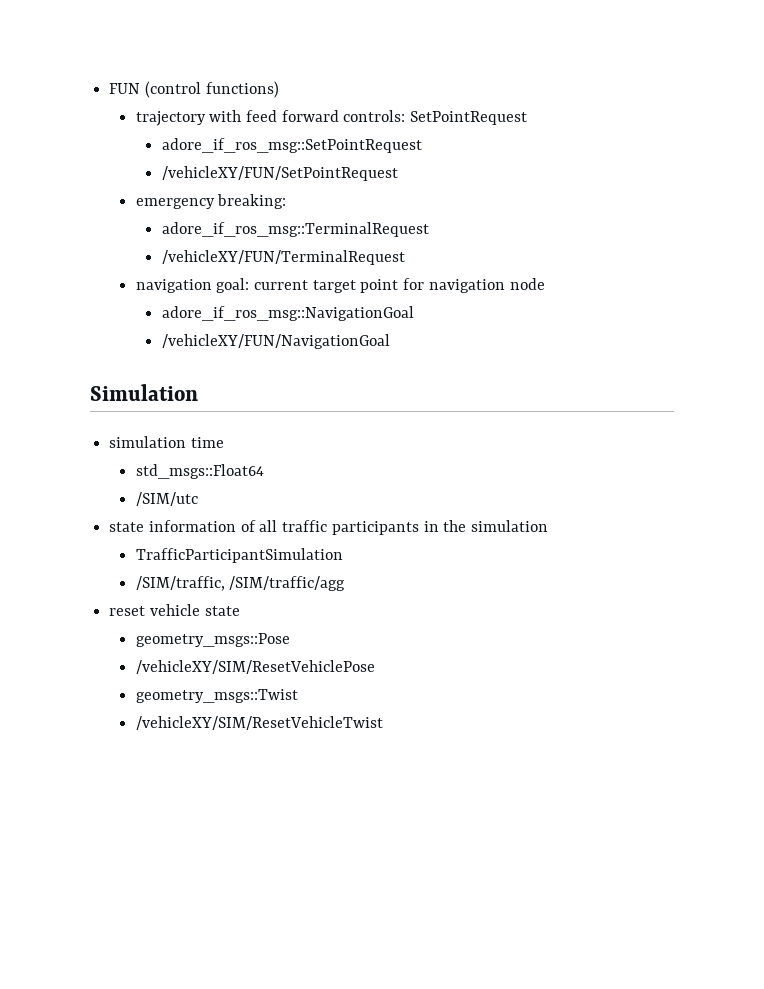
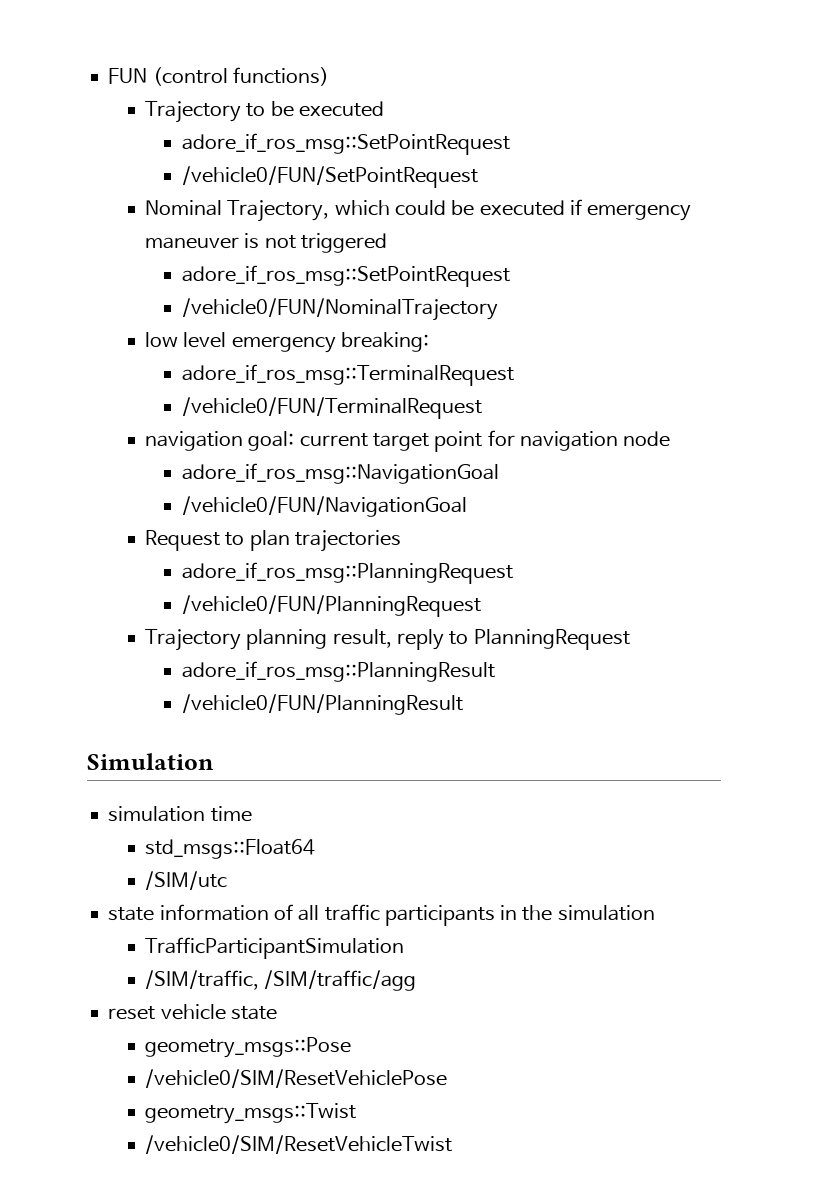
[135,110,528,126] [161,138,422,153] [161,166,398,181] trajectory with feed forward controls: SetPointRequest // adore_if_ros_msg::SetPointRequest // /vehicleXY/FUN/SetPointRequest // -> [145,101,384,123] [181,133,510,155] [181,166,478,188] [145,199,692,222] [145,233,387,253] [181,265,510,287] [181,298,498,321] [145,332,227,348] Trajectory to be executed // adore_if_ros_msg::SetPointRequest // /vehicle0/FUN/SetPointRequest // Nominal Trajectory, which could be executed if emergency maneuver is not triggered // adore_if_ros_msg::SetPointRequest // /vehicle0/FUN/NominalTrajectory // low level
[161,250,405,265] /vehicleXY/FUN/TerminalRequest -> [181,397,482,419] /vehicle0/FUN/TerminalRequest
[161,334,390,349] /vehicleXY/FUN/NavigationGoal -> [181,496,467,517] [145,530,401,552] [181,562,513,584] [181,595,481,617] [145,629,630,651] [181,661,495,682] [181,694,463,715] /vehicle0/FUN/NavigationGoal // Request to plan trajectories // adore_if_ros_msg::PlanningRequest // /vehicle0/FUN/PlanningRequest // Trajectory planning result, reply to PlanningRequest // adore_if_ros_msg::PlanningResult // /vehicle0/FUN/PlanningResult
[135,660,375,674] /vehicleXY/SIM/ResetVehiclePose -> [145,1069,448,1088] /vehicle0/SIM/ResetVehiclePose
[135,716,383,730] /vehicleXY/SIM/ResetVehicleTwist -> [145,1135,453,1154] /vehicle0/SIM/ResetVehicleTwist

